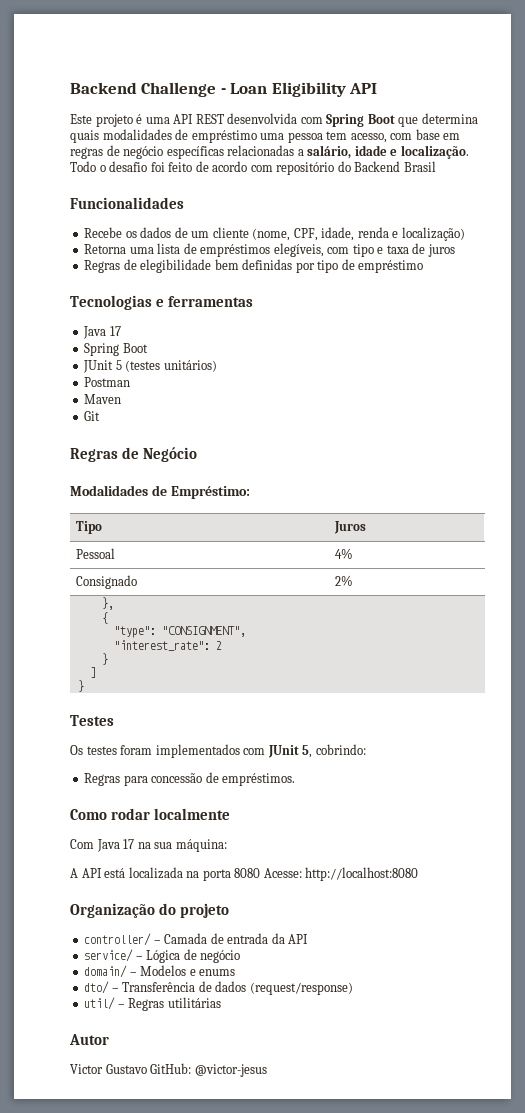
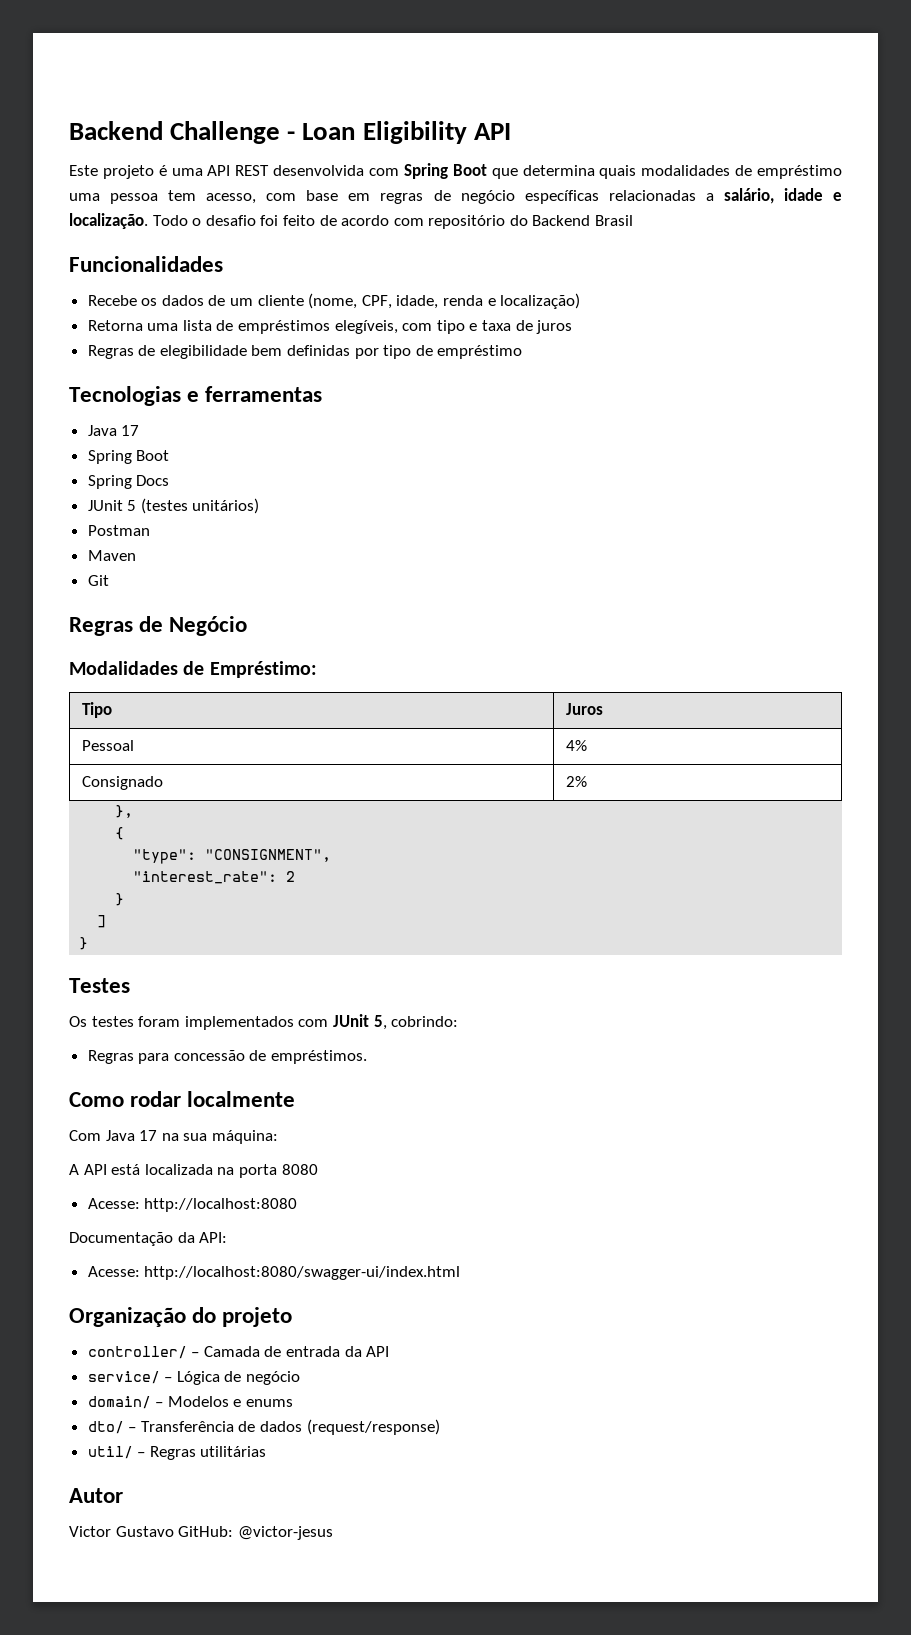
(148, 348) none -> [87,475,170,489] // Spring Docs
(261, 873) none -> (318, 1169) //
(419, 874) none -> [69,1232,228,1246] [87,1266,461,1280] // Documentação da API: // Acesse: http://localhost:8080/swagger-ui/index.html

